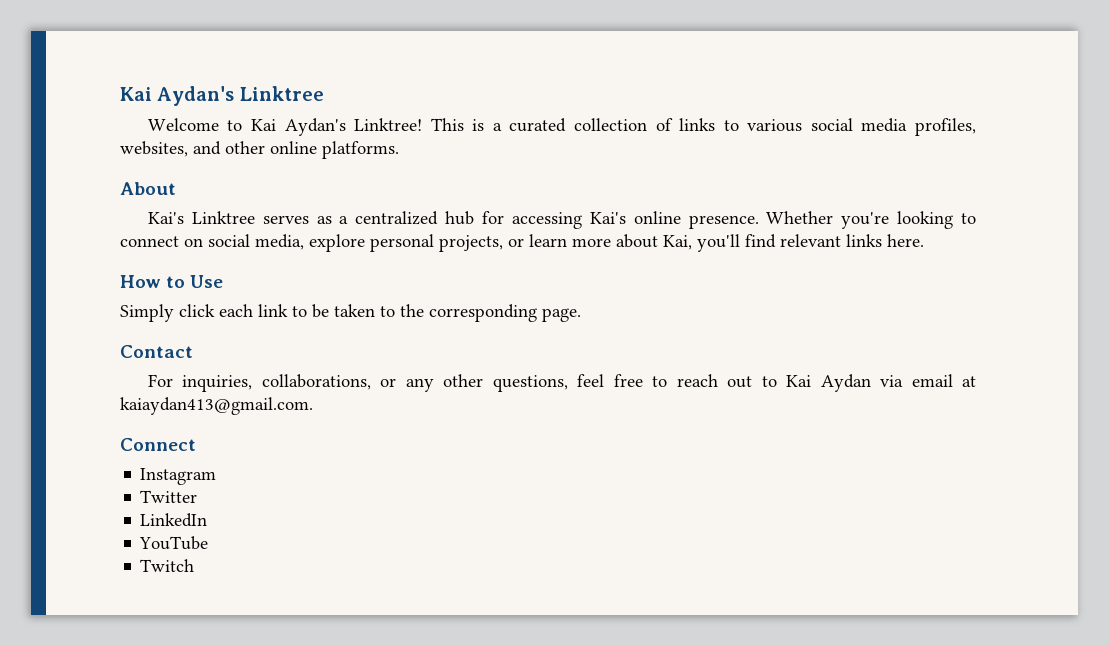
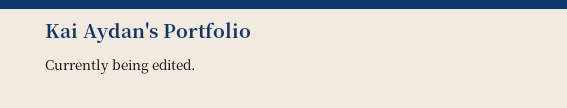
[120,86,324,106] [147,118,976,136] [120,141,399,159] [120,182,176,195] [147,211,977,229] [120,234,924,252] [120,275,224,288] [120,304,581,322] [120,345,193,358] [147,374,976,392] [120,397,313,415] [120,438,196,451] [140,468,217,485] [140,490,198,503] [140,513,208,527] [139,536,209,550] [140,559,195,572] Kai Aydan's Linktree // Welcome to Kai Aydan's Linktree! This is a curated collection of links to various social media profiles, websites, and other online platforms. // About // Kai's Linktree serves as a centralized hub for accessing Kai's online presence. Whether you're looking to connect on social media, explore personal projects, or learn more about Kai, you'll find relevant links here. // How to Use // Simply click each link to be taken to the corresponding page. // Contact // For inquiries, collaborations, or any other questions, feel free to reach out to Kai Aydan via email at kaiaydan413@gmail.com. // Connect // Instagram // Twitter // LinkedIn // YouTube // Twitch -> [45,22,252,43] [45,59,196,74] Kai Aydan's Portfolio // Currently being edited.

